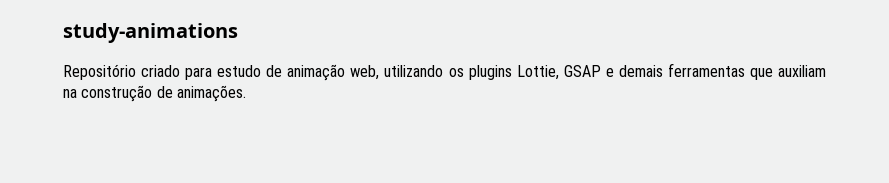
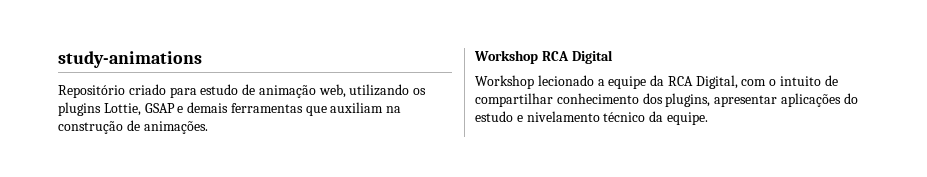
(246, 93) none -> [474,50,613,64] [475,75,838,89] [475,93,858,107] [475,111,708,125] // Workshop RCA Digital // Workshop lecionado a equipe da RCA Digital, com o intuito de compartilhar conhecimento dos plugins, apresentar aplicações do estudo e nivelamento técnico da equipe.

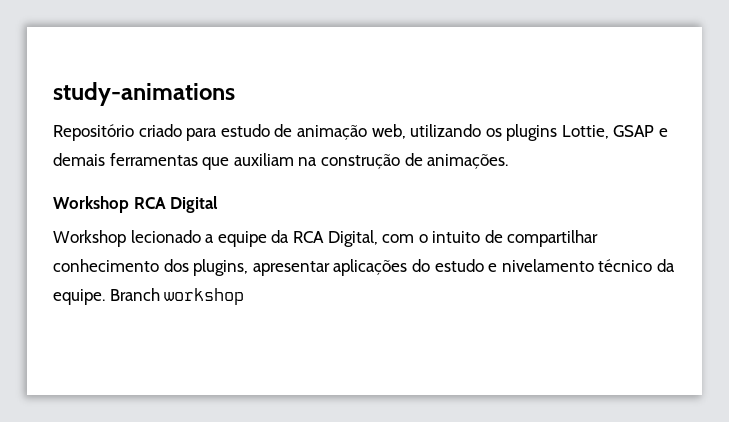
(708, 118) none -> [109,288,245,305] Branch workshop

